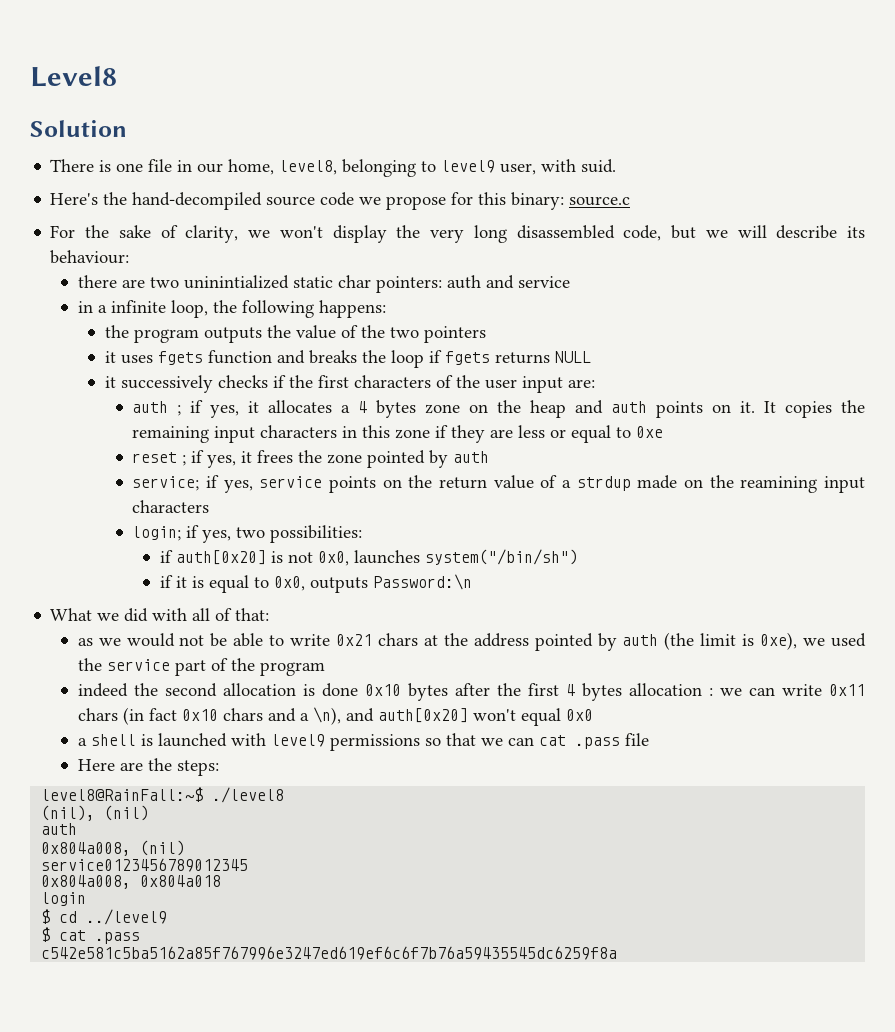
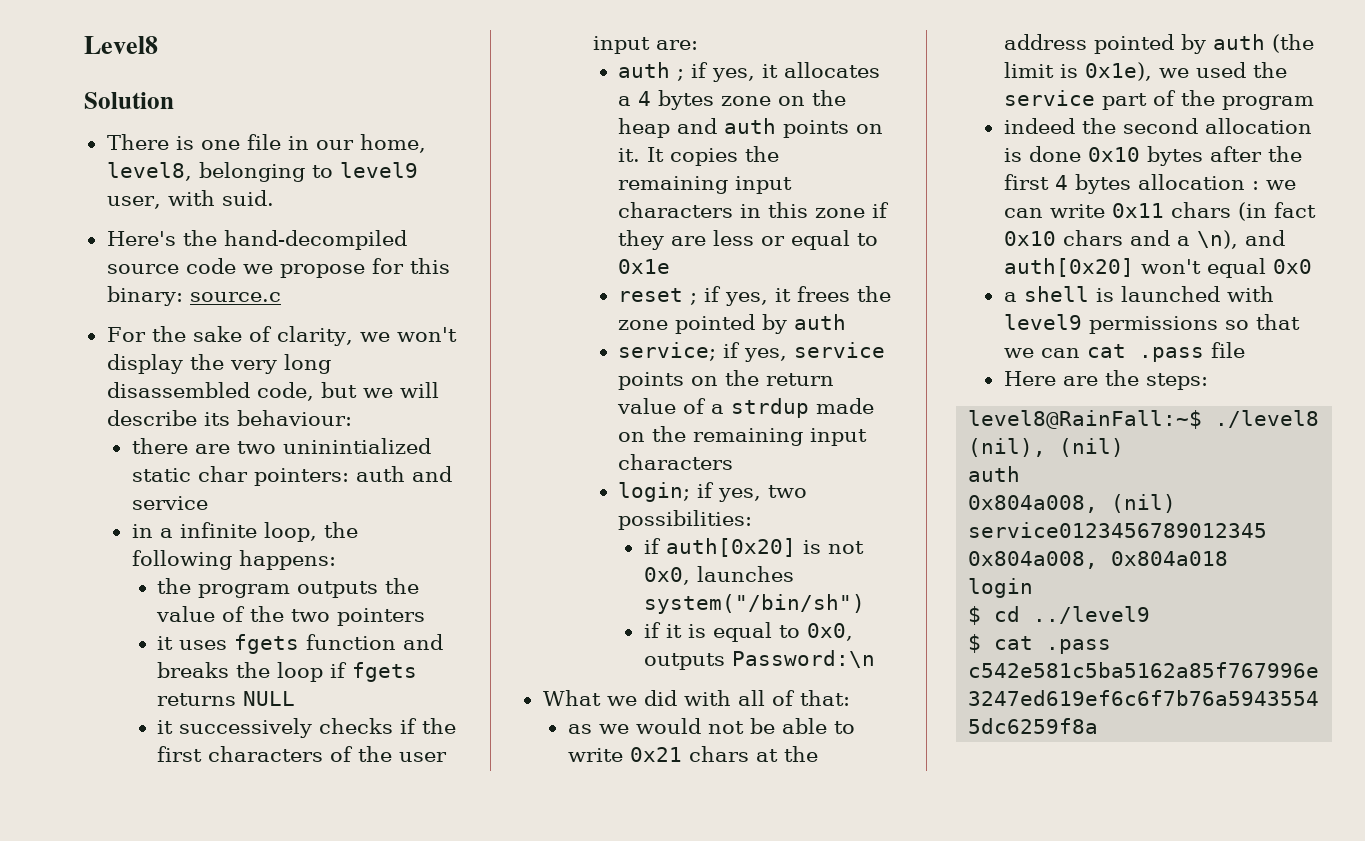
[636,426,664,438] 0xe -> [618,259,671,274] 0x1e
[740,476,818,493] reamining -> [693,428,804,446] remaining
[760,632,798,650] 0xe), -> [1084,62,1152,81] 0x1e),

